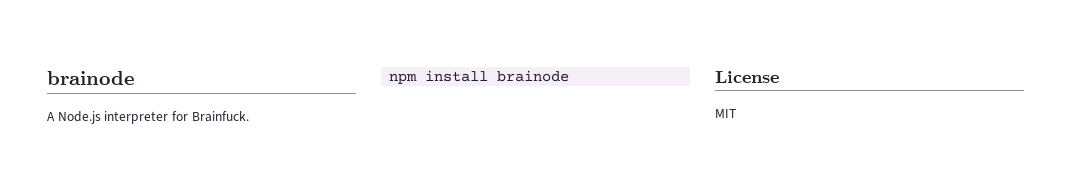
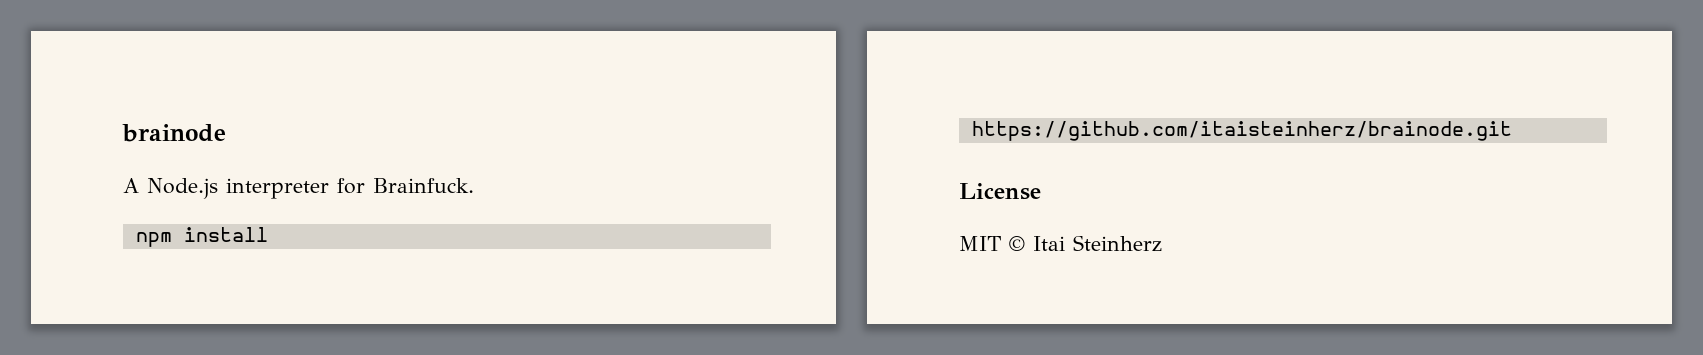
[497,70,570,82] brainode -> [971,121,1512,141] https://github.com/itaisteinherz/brainode.git
(736, 113) none -> [1009,235,1162,252] © Itai Steinherz

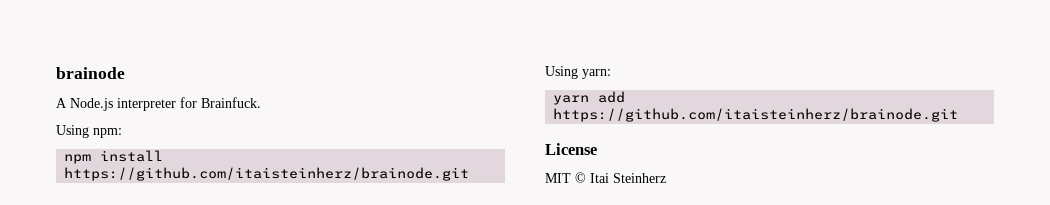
(474, 185) none -> [56,125,122,138] // Using npm:
(1512, 131) none -> [545,66,611,79] [553,91,626,105] [553,108,959,122] // Using yarn: // yarn add https://github.com/itaisteinherz/brainode.git

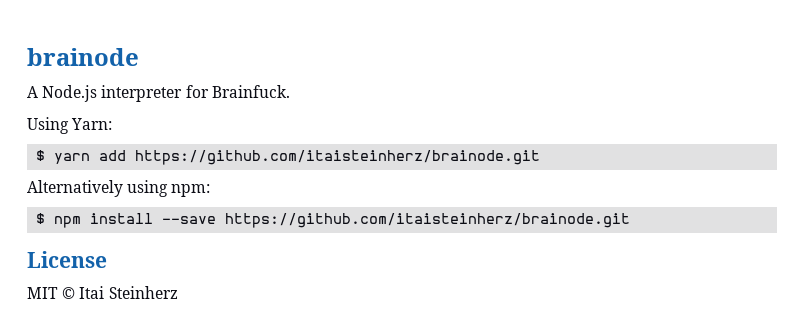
(89, 131) none -> [71,118,113,130] [36,150,541,165] [27,180,169,197] Yarn: // $ yarn add https://github.com/itaisteinherz/brainode.git // Alternatively using
(122, 133) none -> [36,213,46,224] $
[64,167,470,181] [545,66,611,79] [553,91,626,105] https://github.com/itaisteinherz/brainode.git // Using yarn: // yarn add -> [162,216,217,224] --save

